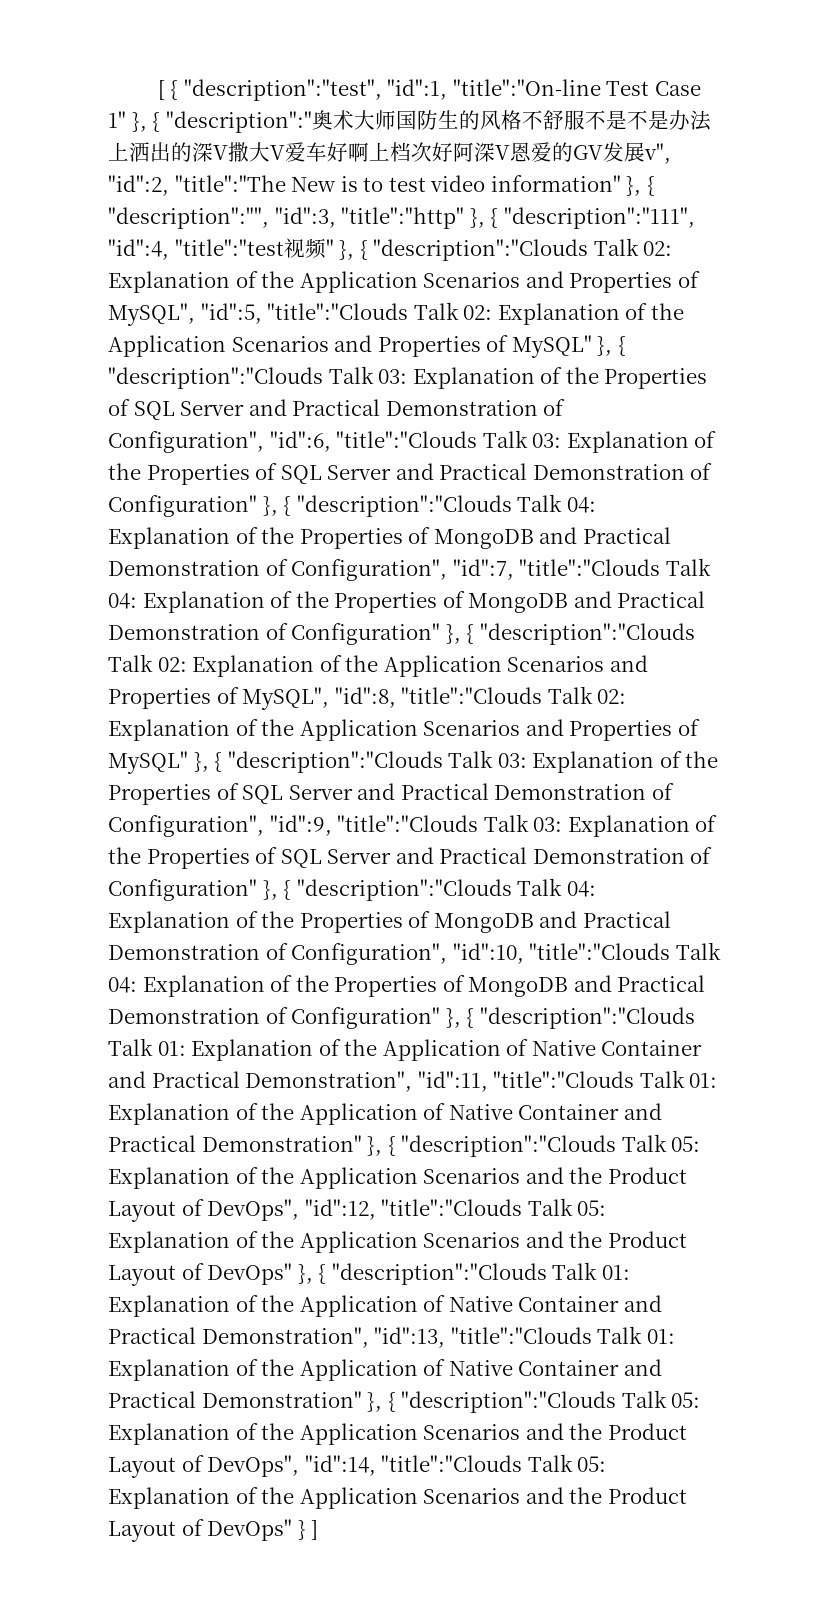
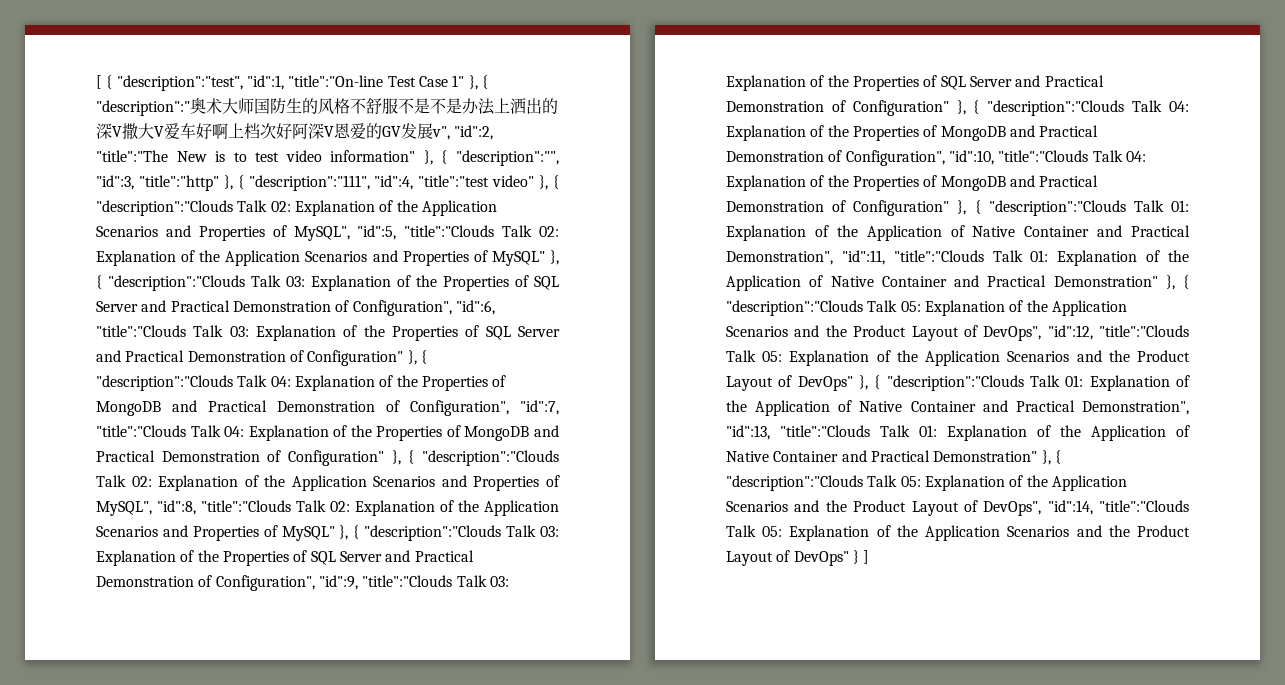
[283,238,334,259] 视频" -> [492,175,535,187] video"

